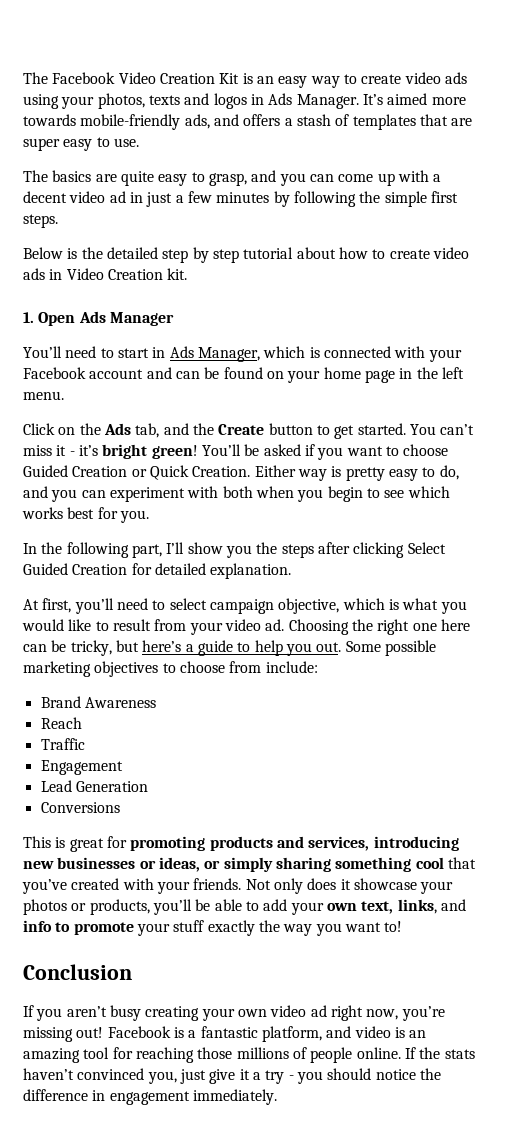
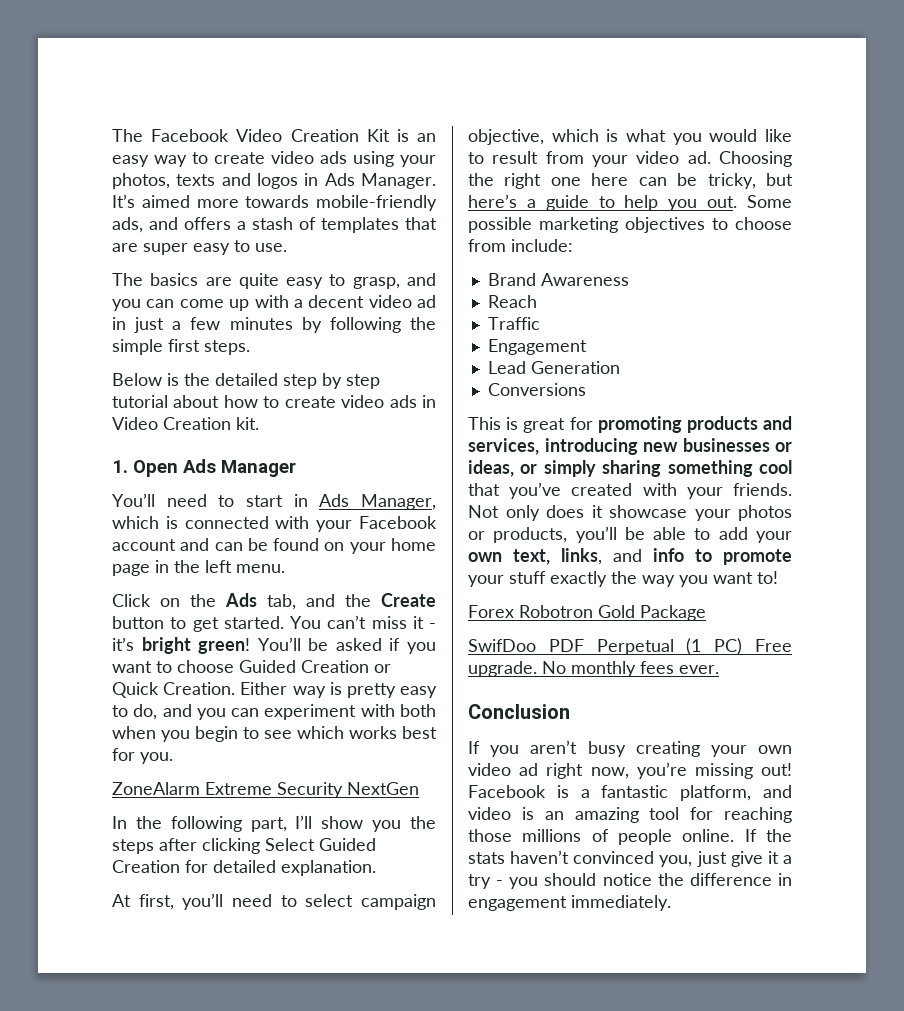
(149, 516) none -> [112,782,419,798] // ZoneAlarm Extreme Security NextGen
(403, 926) none -> [468,605,706,621] [468,638,792,655] [468,661,719,677] // Forex Robotron Gold Package // SwifDoo PDF Perpetual (1 PC) Free upgrade. No monthly fees ever.

